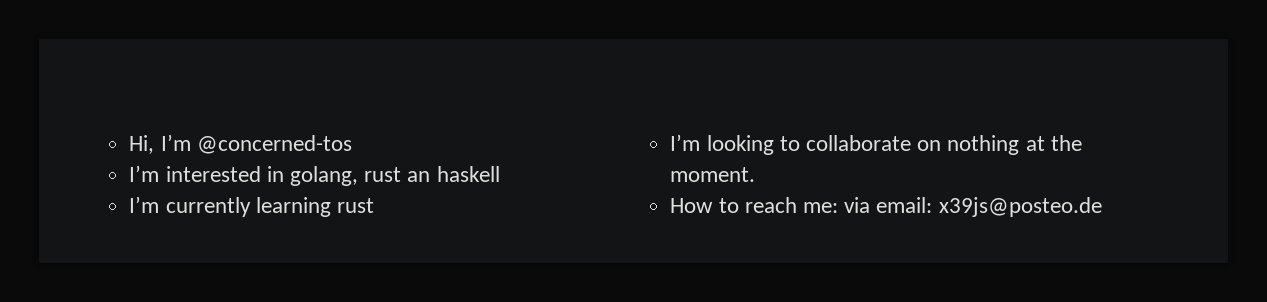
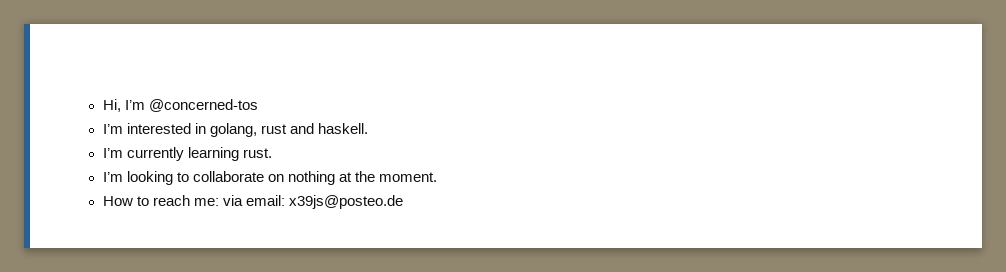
[407,166,500,182] an haskell -> [289,123,368,134] and haskell.
[336,198,374,213] rust -> [242,148,272,158] rust.

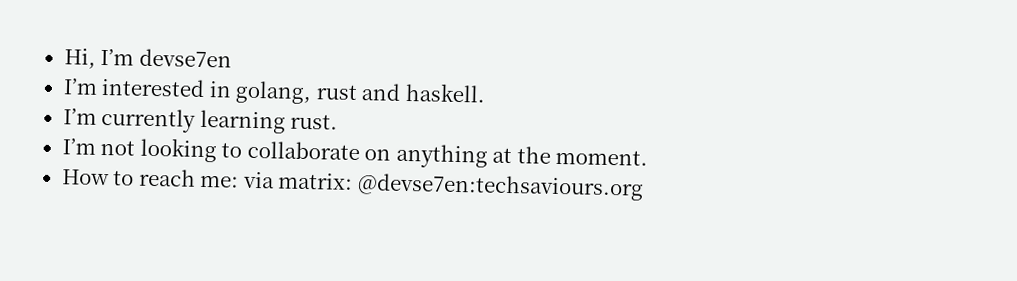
[148,99,258,112] @concerned-tos -> [138,48,232,68] devse7en
(123, 177) none -> [100,139,136,156] not
[287,171,335,185] nothing -> [395,143,488,169] anything
[245,195,403,209] email: x39js@posteo.de -> [278,172,644,201] matrix: @devse7en:techsaviours.org

